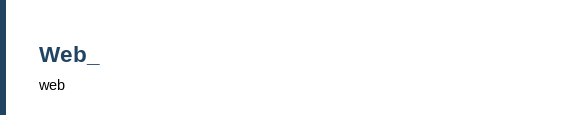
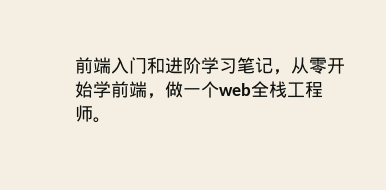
[39,46,100,65] [38,79,65,90] Web_ // web -> [75,57,345,75] [75,81,323,99] [75,105,111,123] 前端入门和进阶学习笔记，从零开始学前端，做一个web全栈工程师。

